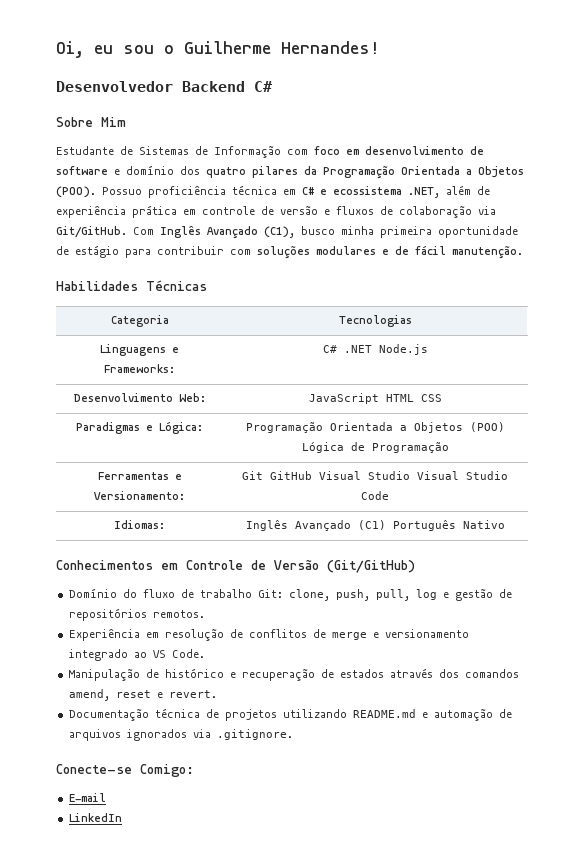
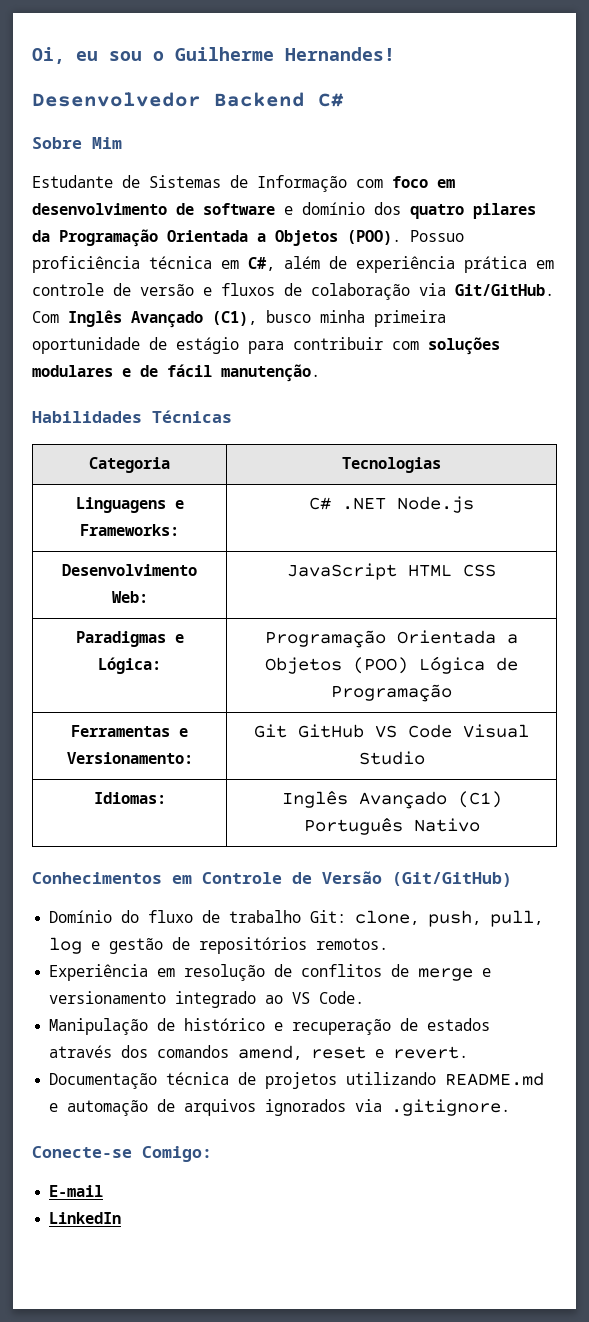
[302,186,440,198] C# e ecossistema .NET, -> [248,257,275,271] C#,
[319,471,508,480] [361,491,389,500] Visual Studio Visual Studio Code -> [375,724,529,738] [358,751,425,765] VS Code Visual Studio

